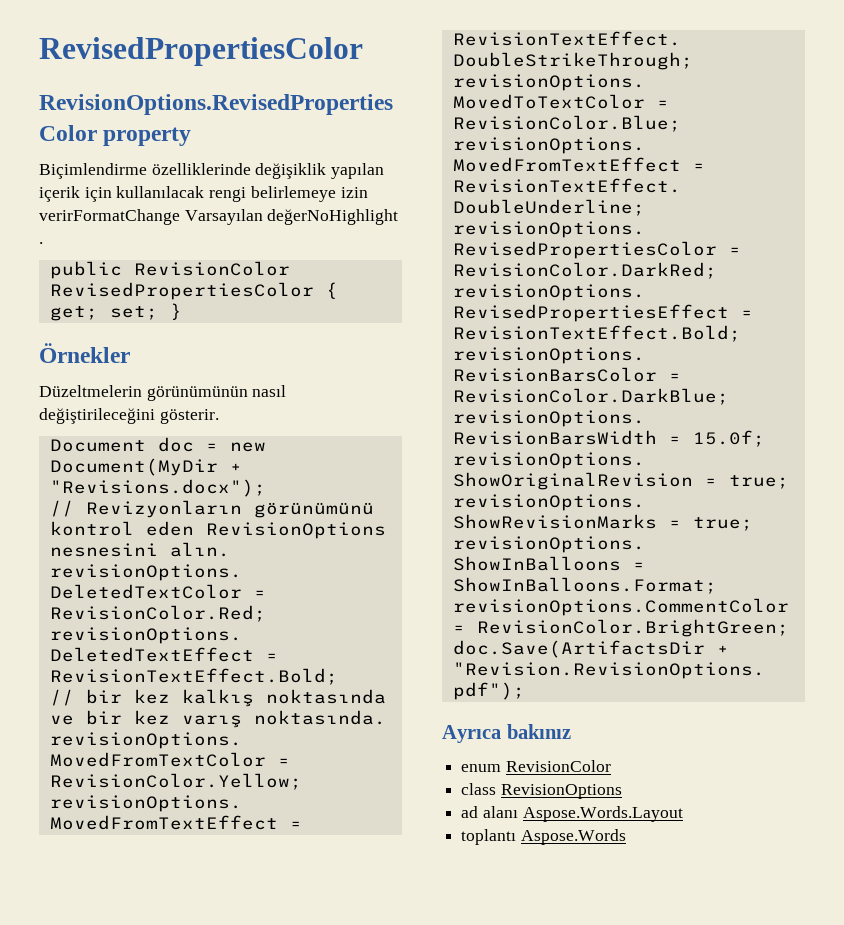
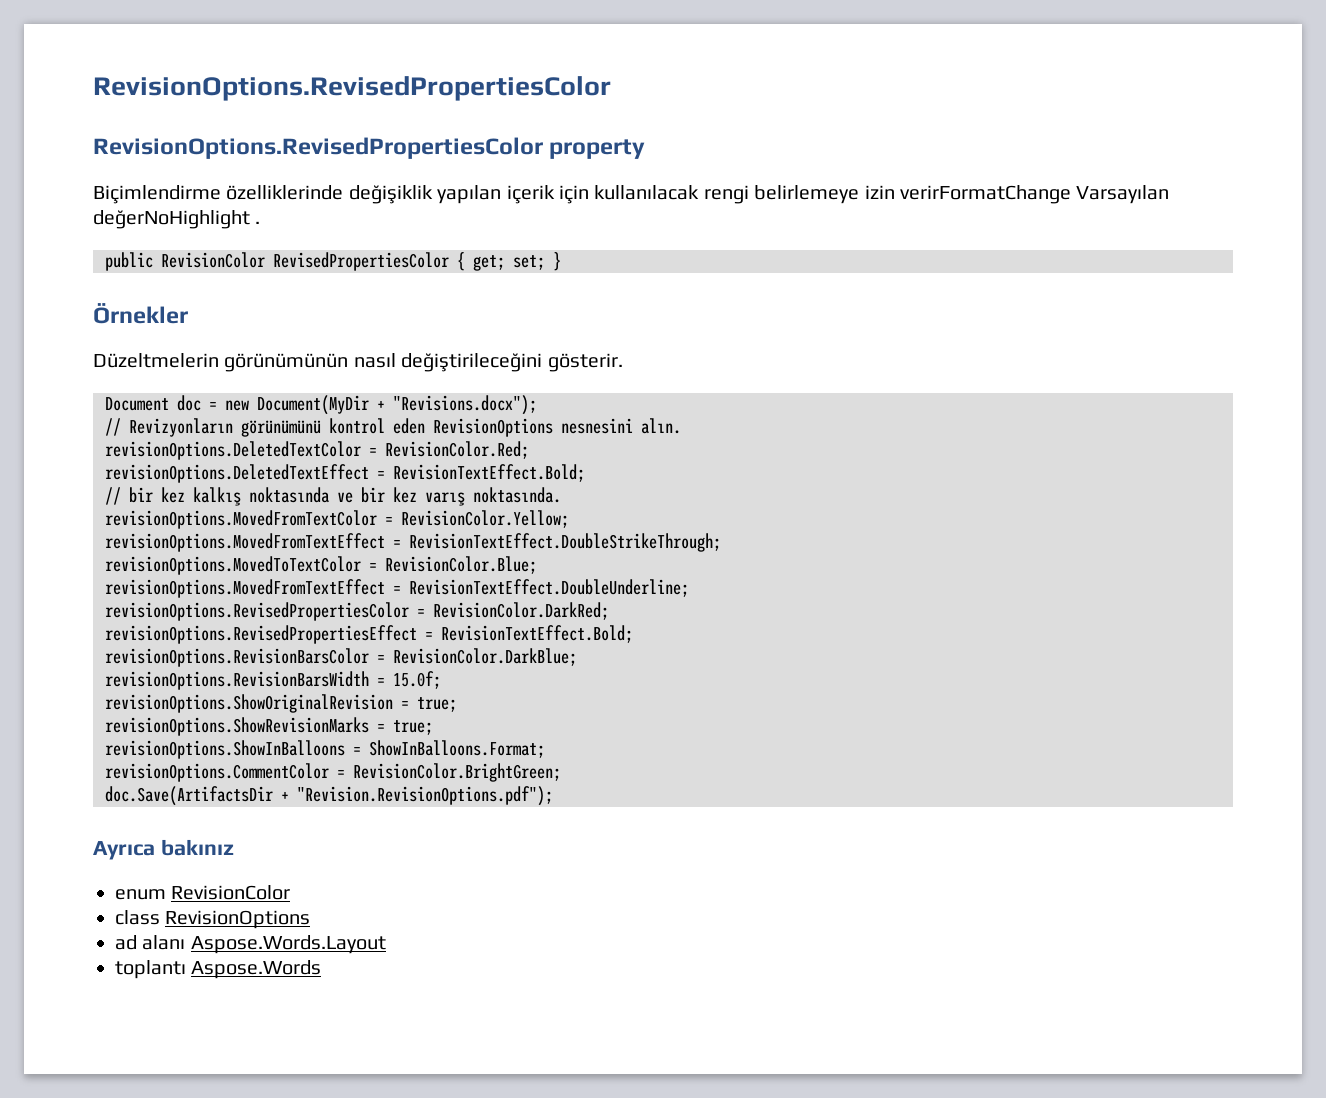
[39,37,363,66] RevisedPropertiesColor -> [93,76,611,101] RevisionOptions.RevisedPropertiesColor

